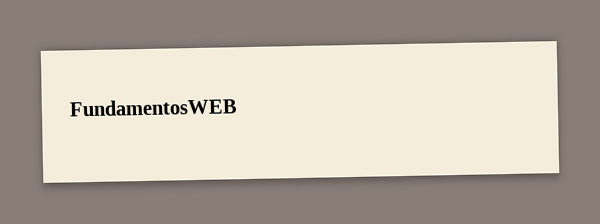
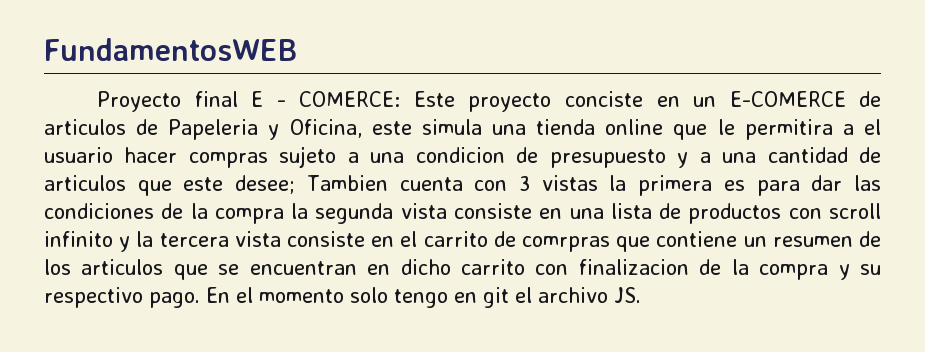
(238, 107) none -> [97,91,881,112] [44,119,881,140] [44,146,881,168] [44,175,882,196] [44,203,882,224] [44,231,882,252] [44,259,882,280] [44,287,641,308] // Proyecto final E - COMERCE: Este proyecto conciste en un E-COMERCE de articulos de Papeleria y Oficina, este simula una tienda online que le permitira a el usuario hacer compras sujeto a una condicion de presupuesto y a una cantidad de articulos que este desee; Tambien cuenta con 3 vistas la primera es para dar las condiciones de la compra la segunda vista consiste en una lista de productos con scroll infinito y la tercera vista consiste en el carrito de comrpras que contiene un resumen de los articulos que se encuentran en dicho carrito con finalizacion de la compra y su respectivo pago. En el momento solo tengo en git el archivo JS.

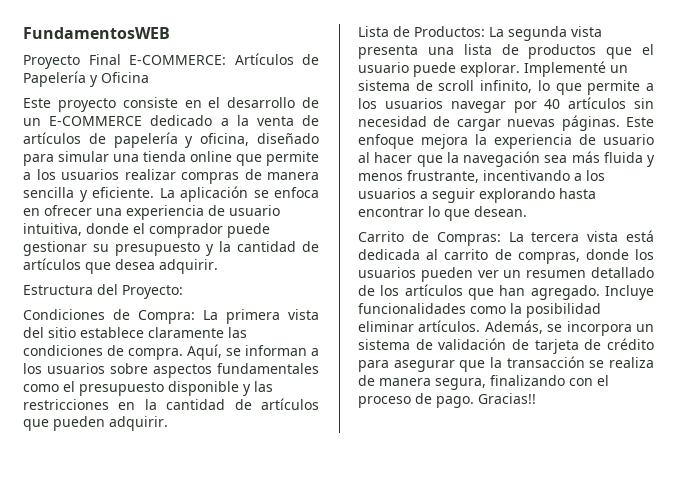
[194,91,881,112] [44,119,881,140] [44,146,881,168] [44,175,882,196] [44,203,882,224] [44,231,738,252] final E - COMERCE: Este proyecto conciste en un E-COMERCE de articulos de Papeleria y Oficina, este simula una tienda online que le permitira a el usuario hacer compras sujeto a una condicion de presupuesto y a una cantidad de articulos que este desee; Tambien cuenta con 3 vistas la primera es para dar las condiciones de la compra la segunda vista consiste en una lista de productos con scroll infinito y la tercera vista consiste en el carrito de comrpras que contiene -> [88,53,319,65] [23,71,149,87] [23,97,320,112] [23,115,319,126] [23,132,319,148] [23,151,319,166] [23,169,319,184] [23,186,319,202] [23,205,280,220] [23,223,270,238] [23,241,319,256] [23,258,218,274] [23,284,183,299] [23,309,319,324] [23,327,247,338] [23,344,319,360] [23,363,319,378] [23,381,273,396] [23,398,319,410] [23,416,168,431] [358,26,602,41] [358,44,654,59] [358,61,628,77] [358,80,654,95] [358,97,654,113] [358,115,654,131] [358,134,654,149] [358,151,655,167] [358,170,605,183] [358,188,596,203] [358,206,527,221] [358,230,654,246] [358,249,654,264] [358,267,499,282] Final E-COMMERCE: Artículos de Papelería y Oficina // Este proyecto consiste en el desarrollo de un E-COMMERCE dedicado a la venta de artículos de papelería y oficina, diseñado para simular una tienda online que permite a los usuarios realizar compras de manera sencilla y eficiente. La aplicación se enfoca en ofrecer una experiencia de usuario intuitiva, donde el comprador puede gestionar su presupuesto y la cantidad de artículos que desea adquirir. // Estructura del Proyecto: // Condiciones de Compra: La primera vista del sitio establece claramente las condiciones de compra. Aquí, se informan a los usuarios sobre aspectos fundamentales como el presupuesto disponible y las restricciones en la cantidad de artículos que pueden adquirir. // Lista de Productos: La segunda vista presenta una lista de productos que el usuario puede explorar. Implementé un sistema de scroll infinito, lo que permite a los usuarios navegar por 40 artículos sin necesidad de cargar nuevas páginas. Este enfoque mejora la experiencia de usuario al hacer que la navegación sea más fluida y menos frustrante, incentivando a los usuarios a seguir explorando hasta encontrar lo que desean. // Carrito de Compras: La tercera vista está dedicada al carrito de compras, donde los usuarios pueden ver
(853, 241) none -> [591,267,654,278] detallado
[81,259,882,280] [44,287,641,308] articulos que se encuentran en dicho carrito con finalizacion de la compra y su respectivo pago. En el momento solo tengo en git el archivo JS. -> [404,284,654,300] [358,303,601,318] [358,320,654,336] [358,338,654,354] [358,356,654,372] [358,375,609,390] [358,393,536,408] artículos que han agregado. Incluye funcionalidades como la posibilidad eliminar artículos. Además, se incorpora un sistema de validación de tarjeta de crédito para asegurar que la transacción se realiza de manera segura, finalizando con el proceso de pago. Gracias!!

